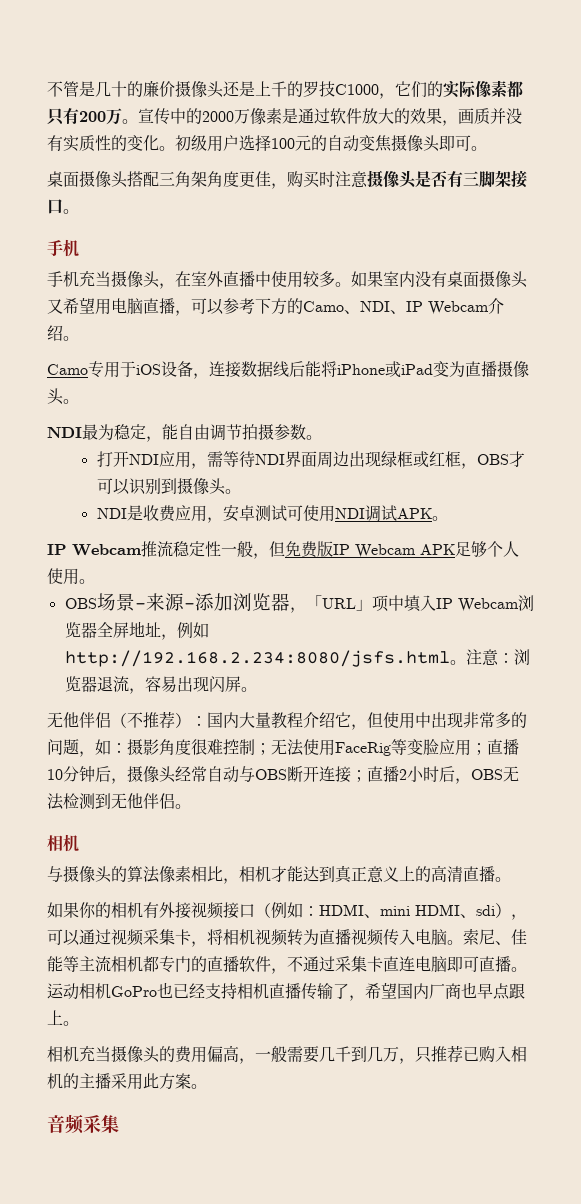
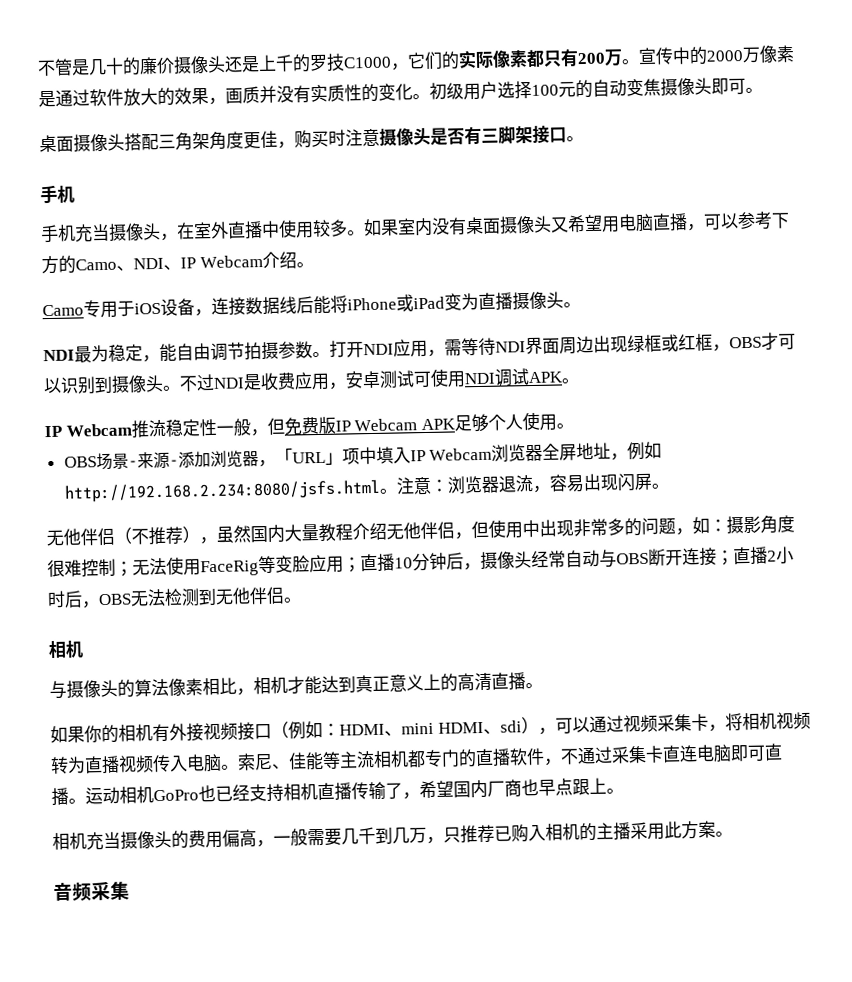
(322, 437) // -> (330, 354) none
(241, 491) // -> [179,373,215,392] 不过
[191,716,207,726] ： -> [199,525,251,545] ，虽然
[335,712,351,727] 它 -> [386,521,455,540] 无他伴侣

